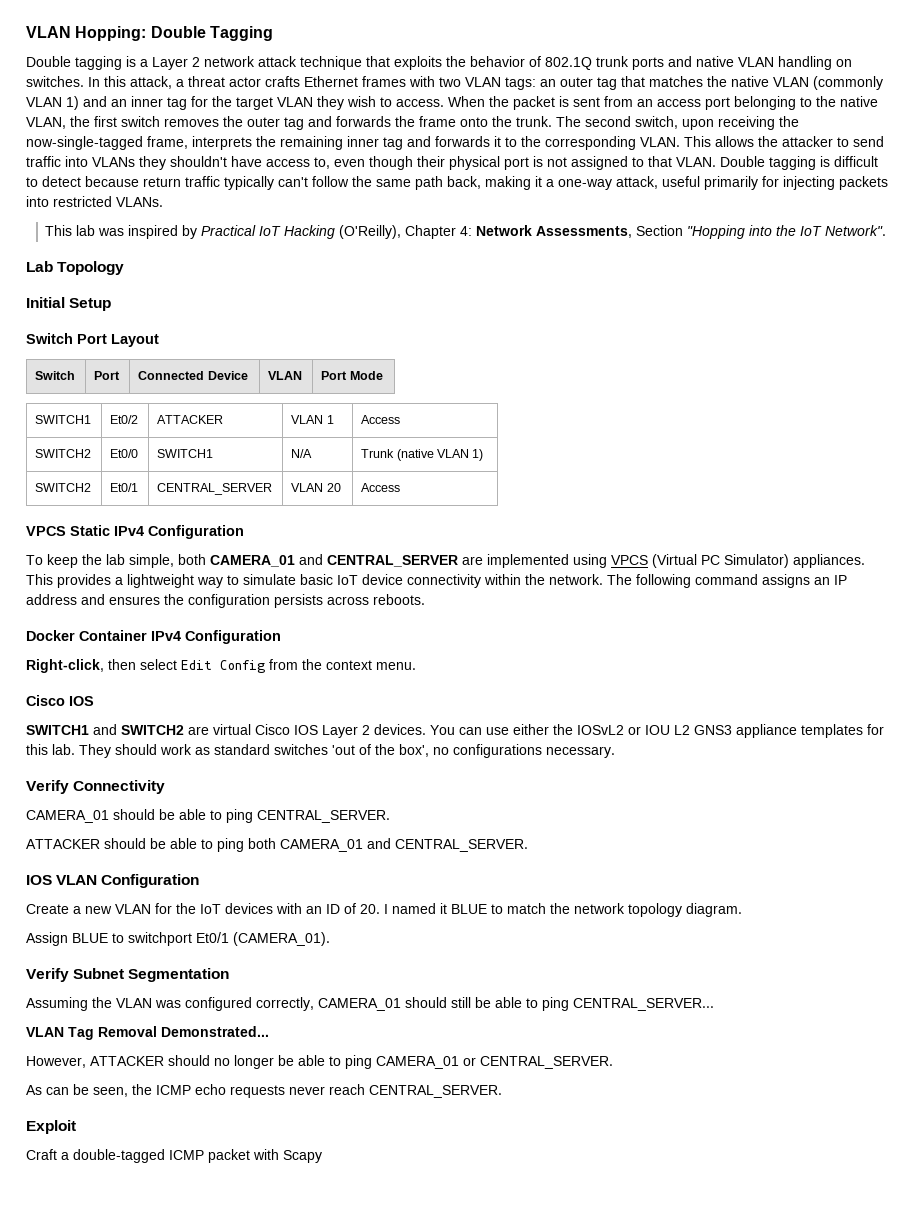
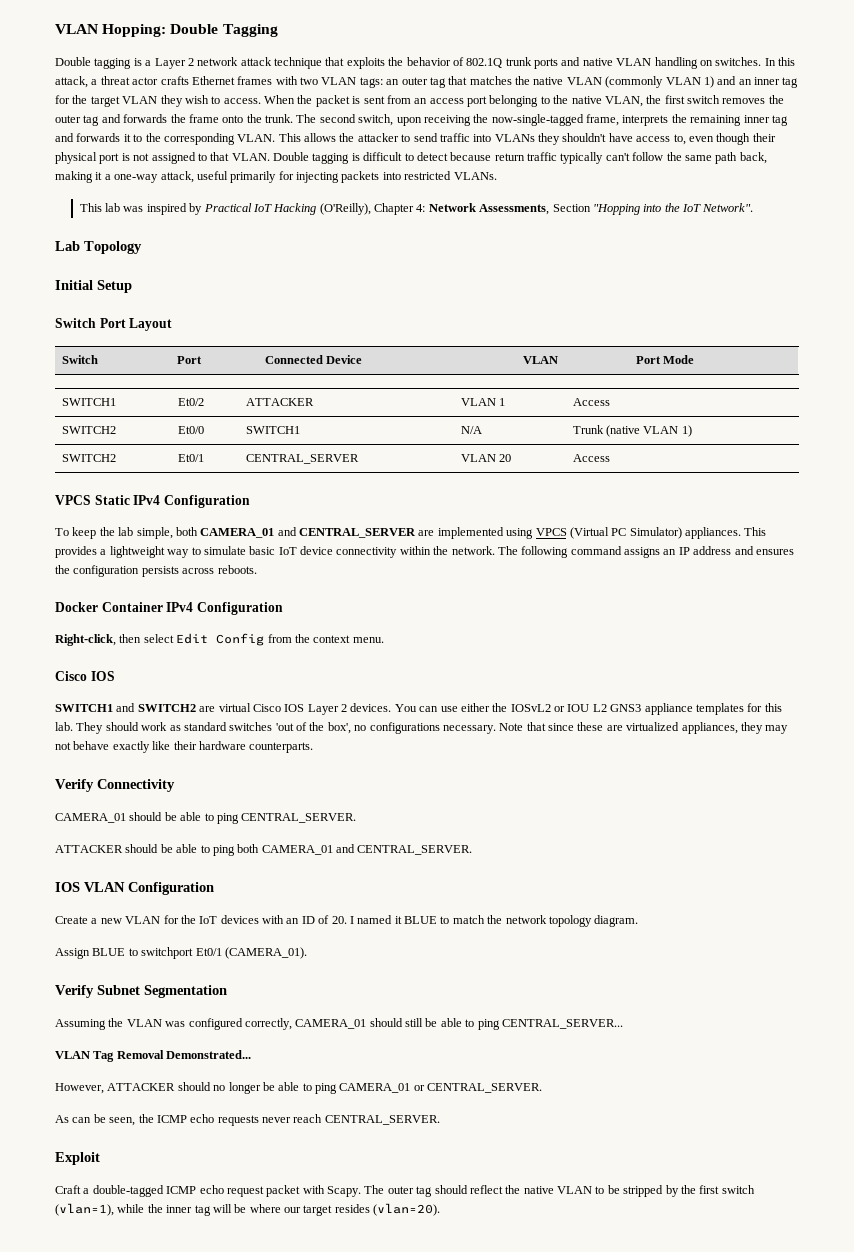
(615, 752) none -> [499,722,789,734] [55,741,314,753] Note that since these are virtualized appliances, they may not behave exactly like their hardware counterparts.
[208,1149,322,1163] packet with Scapy -> [199,1185,755,1197] [55,1203,441,1216] echo request packet with Scapy. The outer tag should reflect the native VLAN to be stripped by the first switch (vlan=1), while the inner tag will be where our target resides (vlan=20).

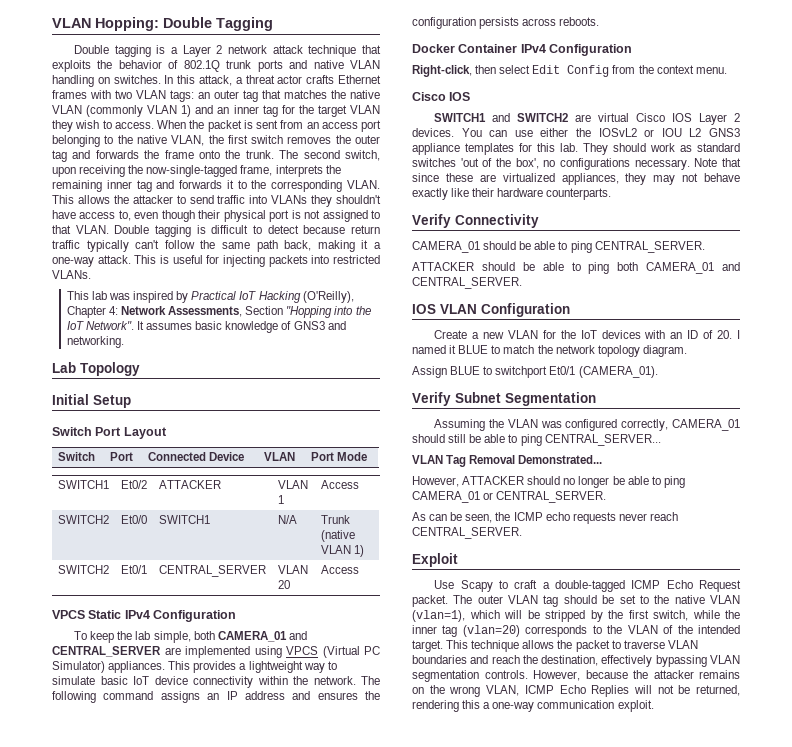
[160,171,277,183] attack, useful primarily -> [97,255,203,264] attack. This is useful
(754, 207) none -> [136,321,346,333] [66,336,124,348] It assumes basic knowledge of GNS3 and networking.
[55,1185,361,1197] Craft a double-tagged ICMP echo request packet with Scapy. -> [434,580,741,592] [412,595,448,607] Use Scapy to craft a double-tagged ICMP Echo Request packet.
(414, 1190) none -> [508,595,539,604] VLAN
[469,1185,605,1194] reflect the native VLAN to -> [602,595,740,604] [412,610,522,622] be set to the native VLAN (vlan=1), which will
[721,1185,755,1194] [55,1203,114,1216] switch (vlan=1), -> [653,610,688,621] switch,
[212,1203,441,1216] will be where our target resides (vlan=20). -> [462,625,740,637] [412,640,698,652] [412,655,740,667] [412,670,740,682] [412,685,740,697] [412,700,654,712] (vlan=20) corresponds to the VLAN of the intended target. This technique allows the packet to traverse VLAN boundaries and reach the destination, effectively bypassing VLAN segmentation controls. However, because the attacker remains on the wrong VLAN, ICMP Echo Replies will not be returned, rendering this a one-way communication exploit.

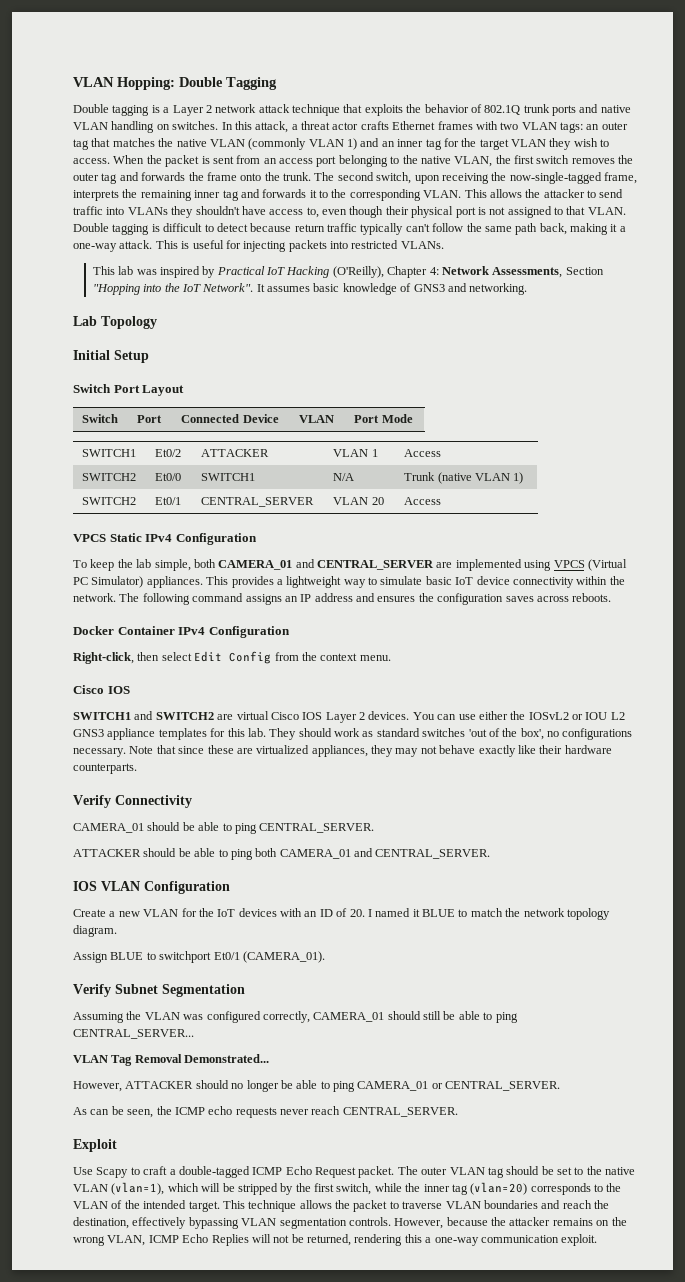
[479,17,520,29] persists -> [505,596,534,602] saves

